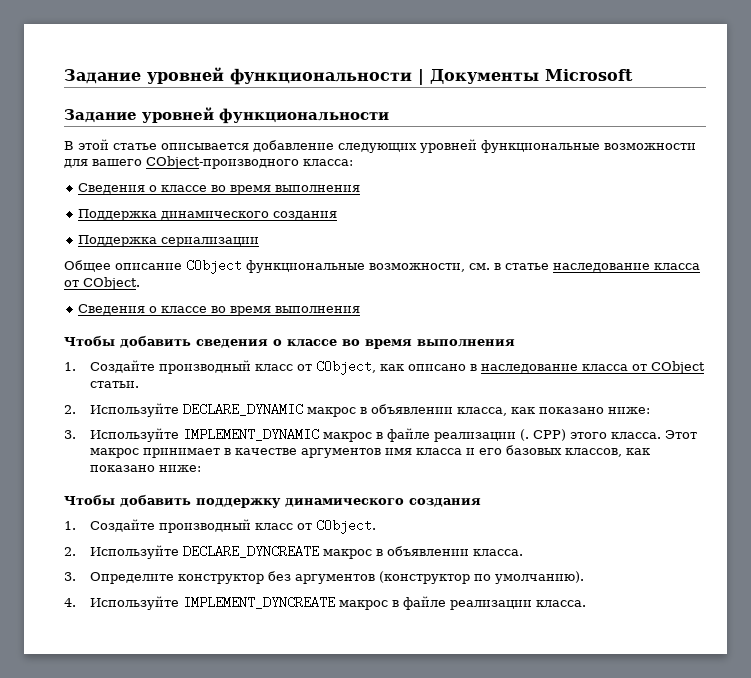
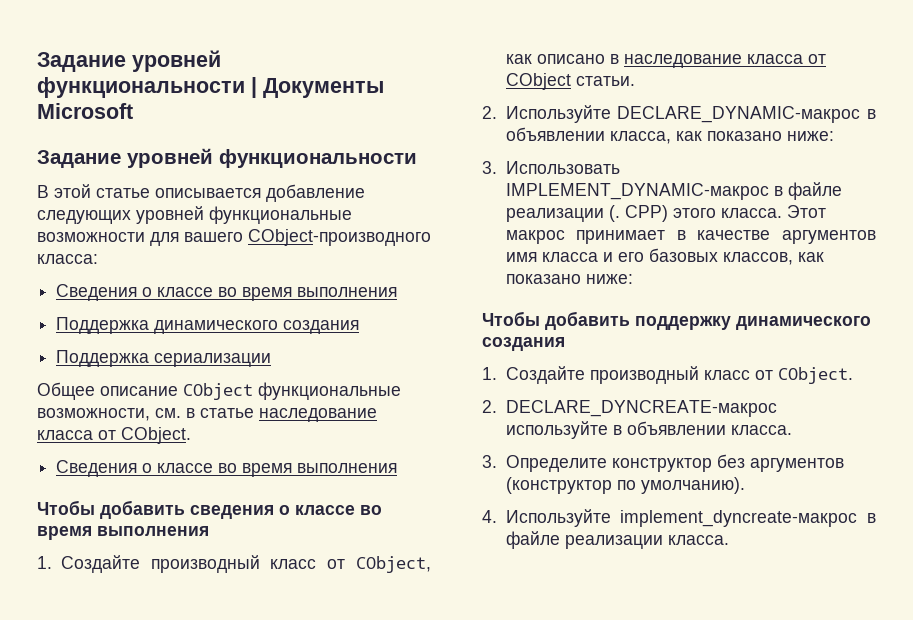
[182,403,356,417] DECLARE_DYNAMIC макрос -> [617,106,861,123] DECLARE_DYNAMIC-макрос
[89,428,372,442] Используйте IMPLEMENT_DYNAMIC макрос -> [505,161,620,174] [505,183,769,200] Использовать IMPLEMENT_DYNAMIC-макрос
[89,545,372,559] Используйте DECLARE_DYNCREATE макрос -> [505,400,777,417] [505,421,608,439] DECLARE_DYNCREATE-макрос используйте
[182,596,388,610] IMPLEMENT_DYNCREATE макрос -> [620,510,858,527] implement_dyncreate-макрос

